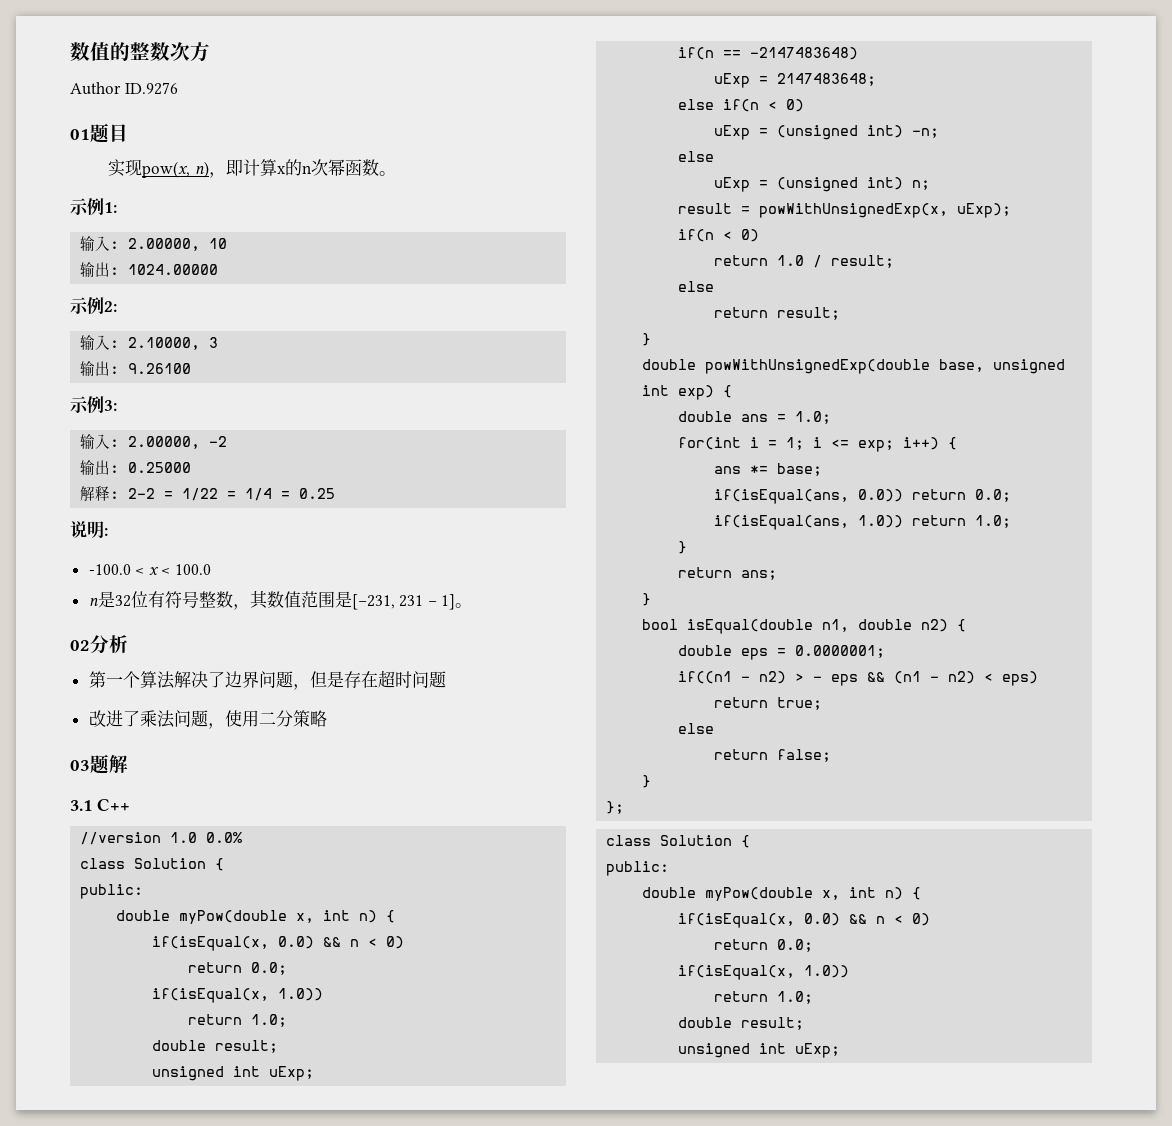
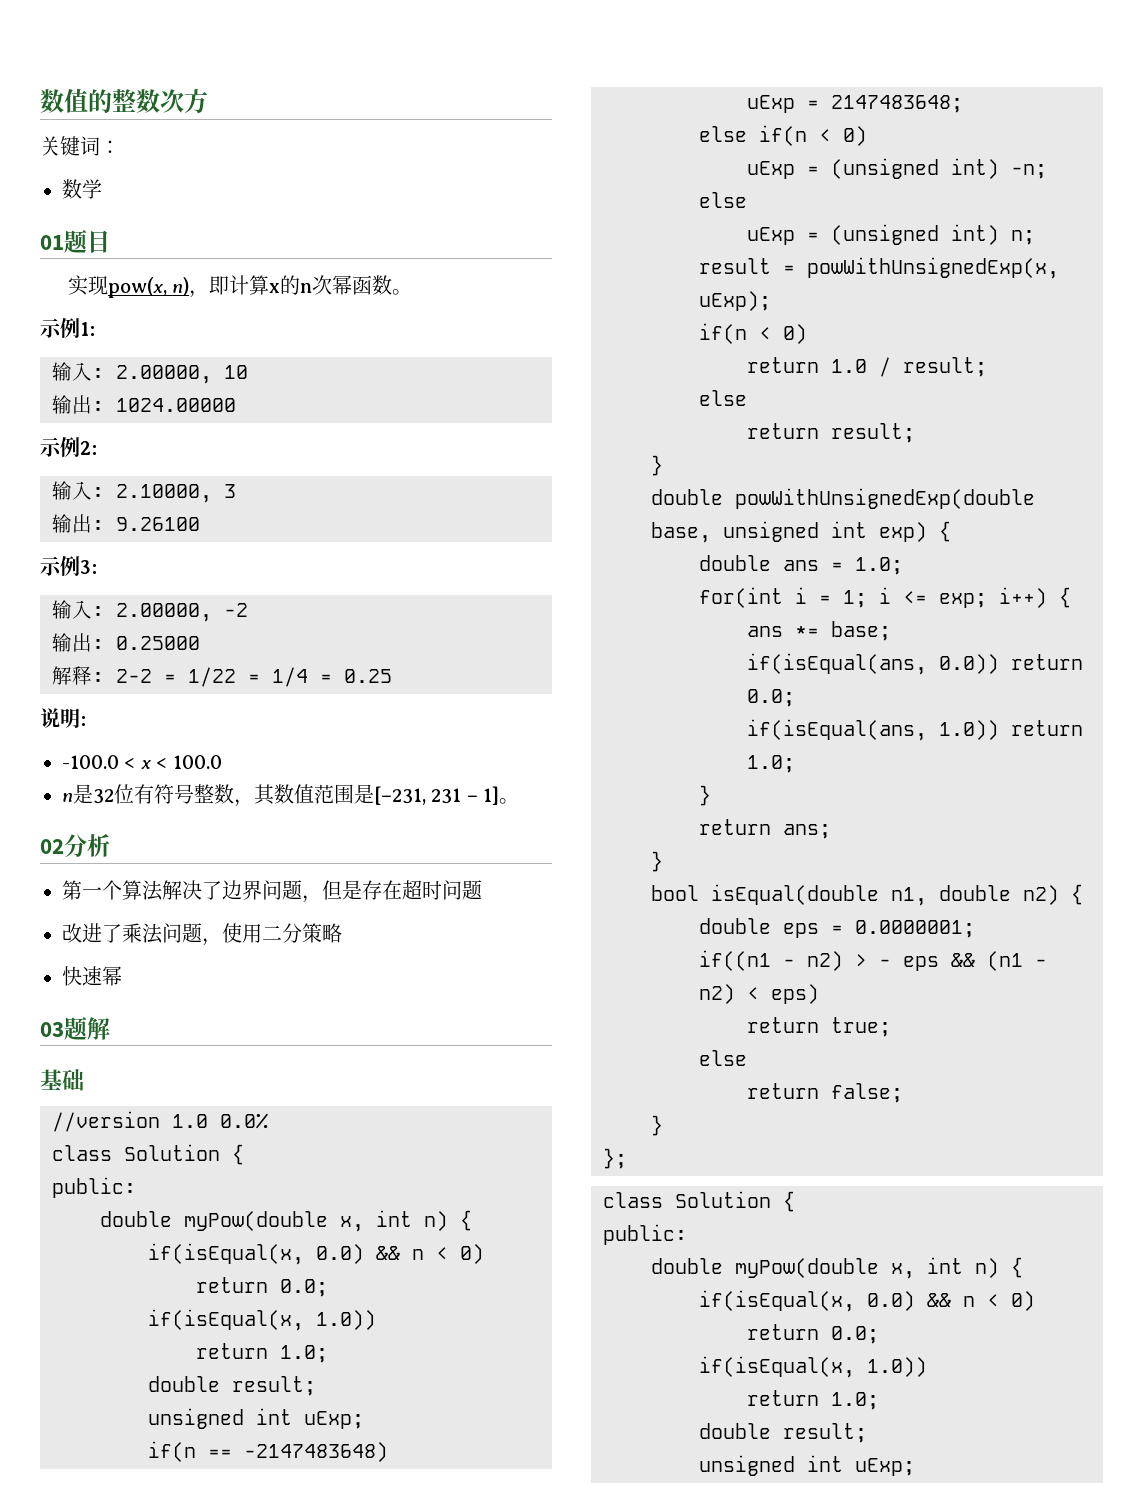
[70,82,178,95] Author ID.9276 -> [40,136,120,156] [62,179,102,199] 关键词： // 数学
(327, 718) none -> [62,966,122,986] // 快速幂
[70,799,130,811] 3.1 C++ -> [40,1069,84,1091] 基础

